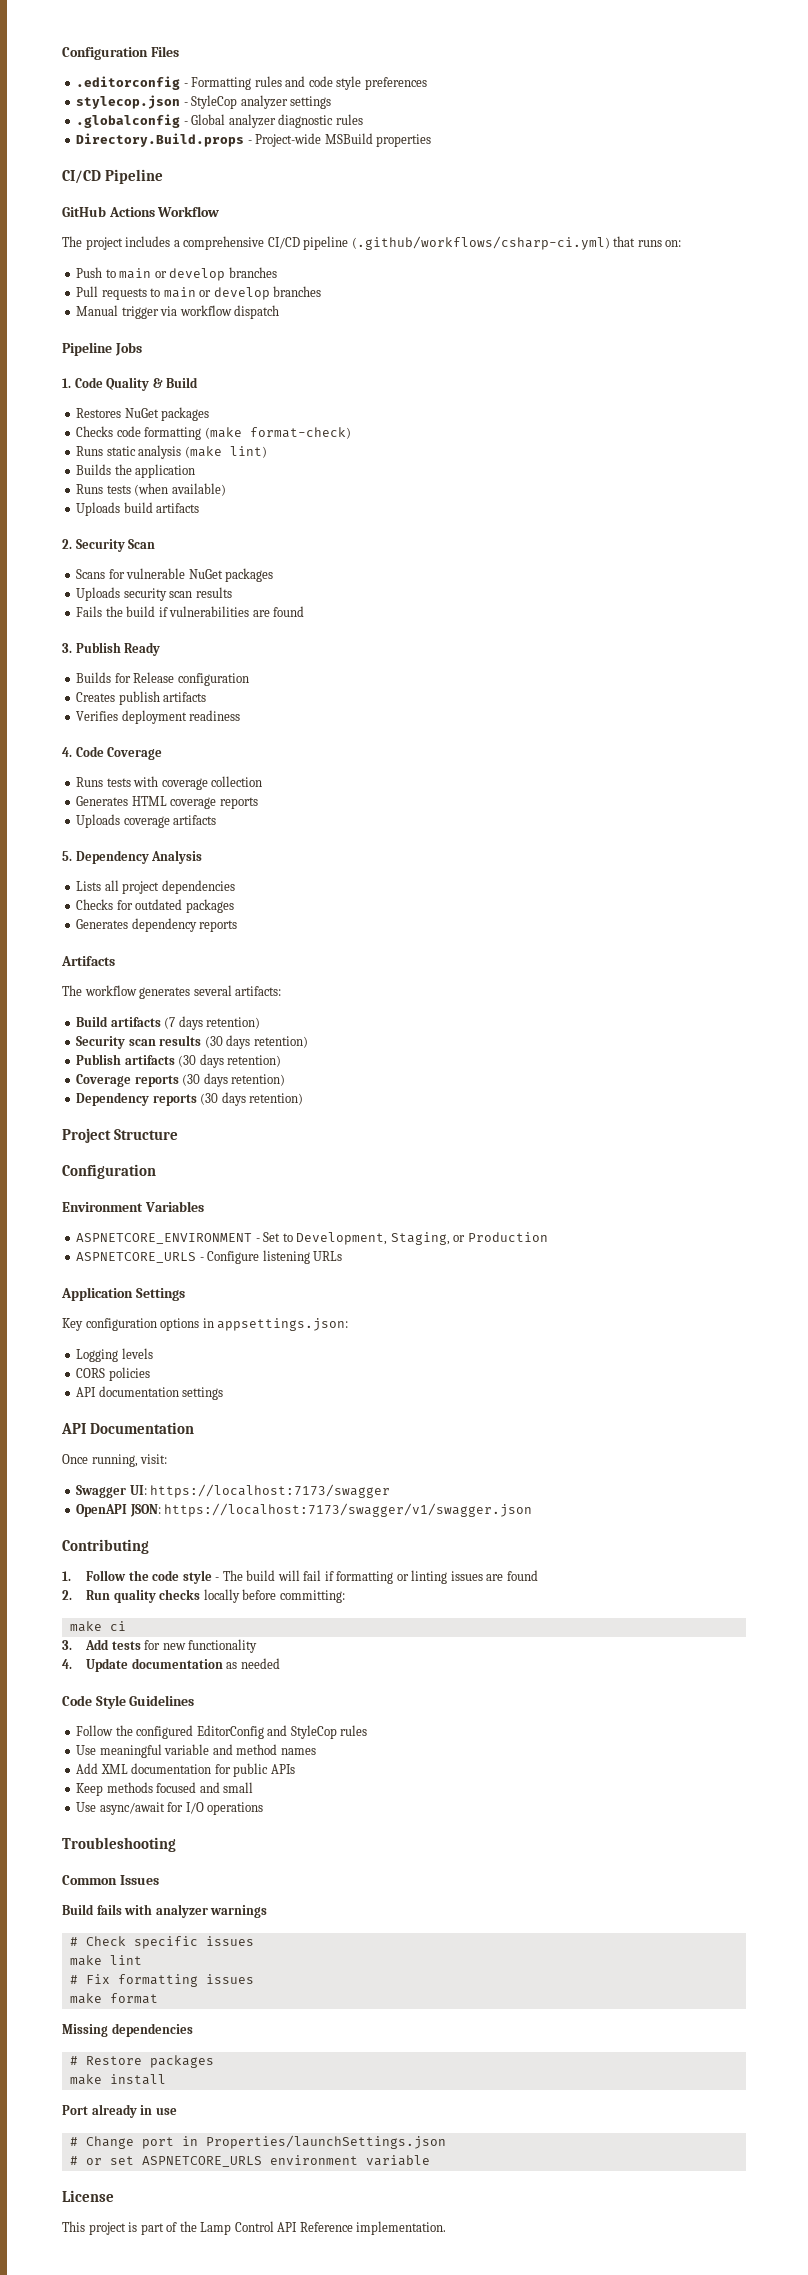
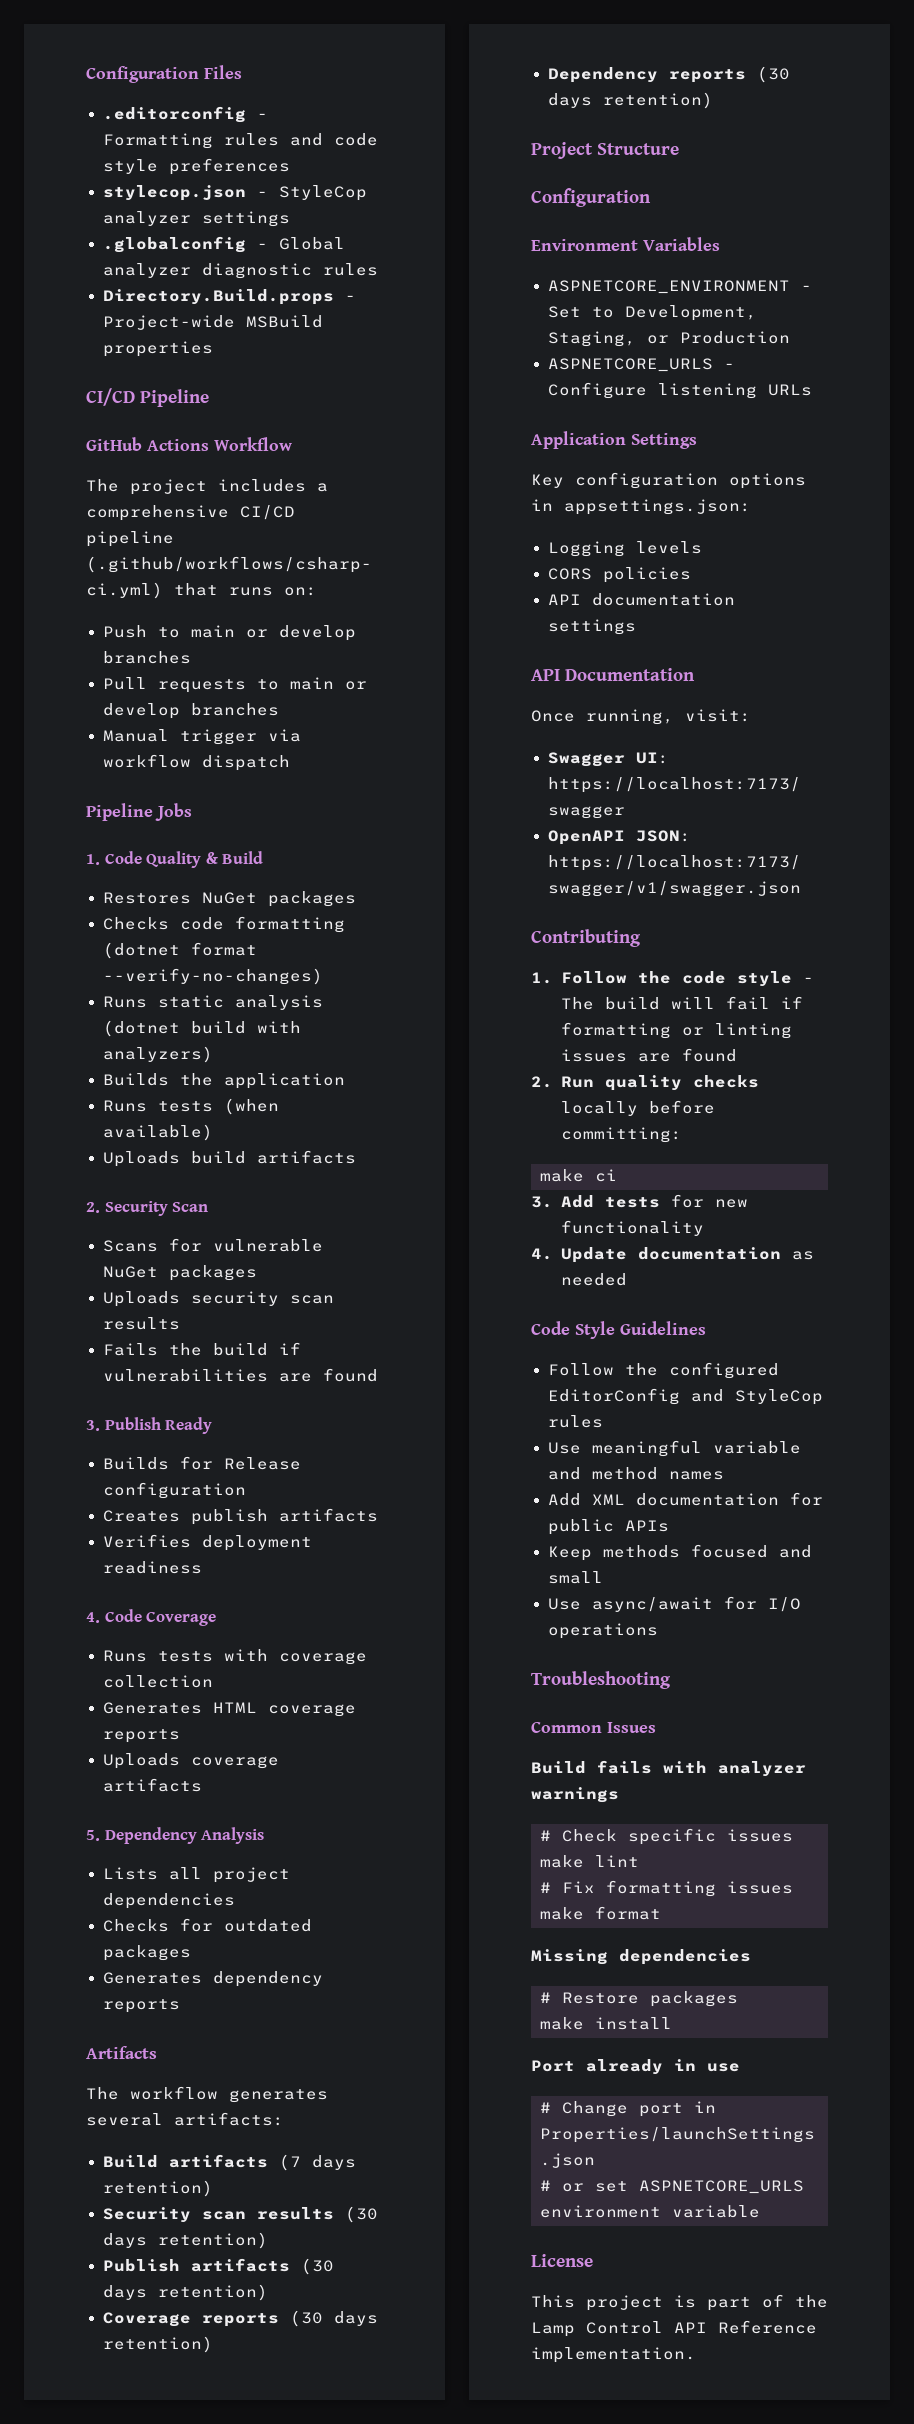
[204,427,351,439] (make format-check) -> [102,942,257,959] [102,968,323,985] (dotnet format --verify-no-changes)
[184,446,267,458] (make lint) -> [102,1020,301,1037] [102,1046,213,1063] (dotnet build with analyzers)

